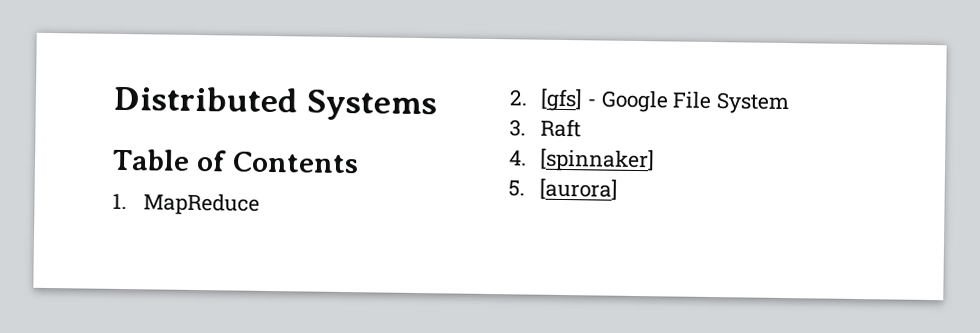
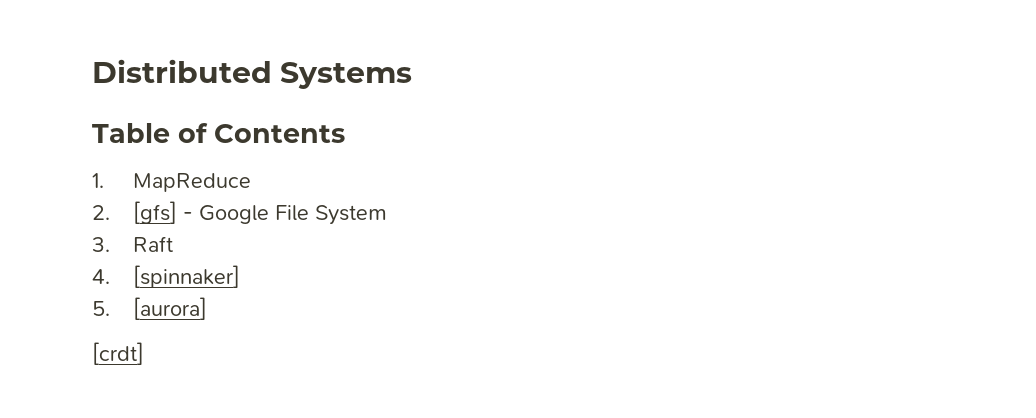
(619, 189) none -> [92,342,144,365] // [crdt]

